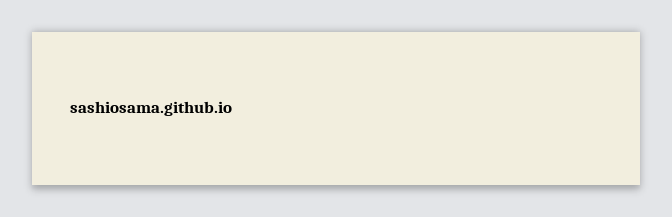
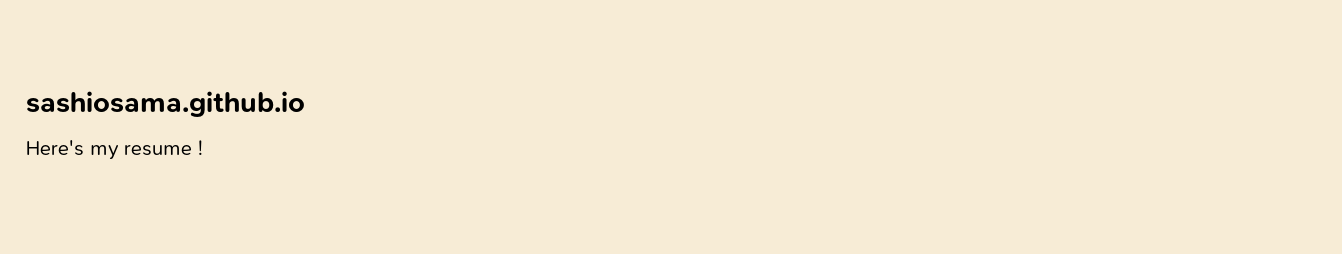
(232, 108) none -> [26,140,203,160] // Here's my resume !

